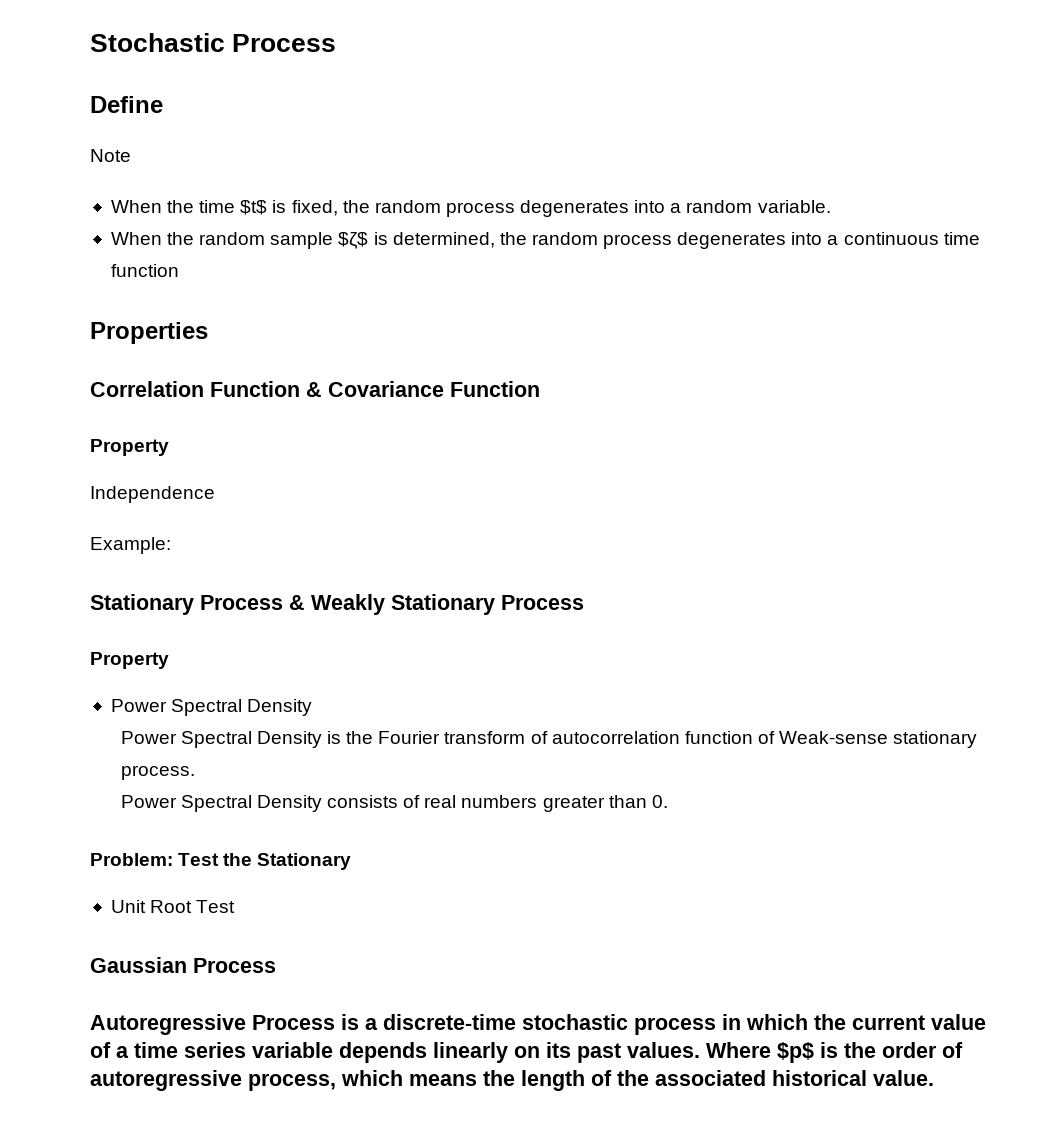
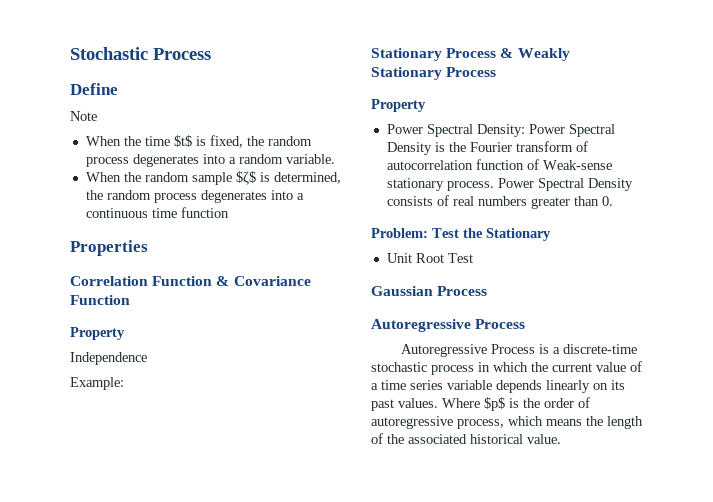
[247,699,313,716] Density // -> [476,124,525,137] Density:
(195, 772) // -> (494, 186) none
(335, 1022) none -> [401,344,536,357] // Autoregressive Process

